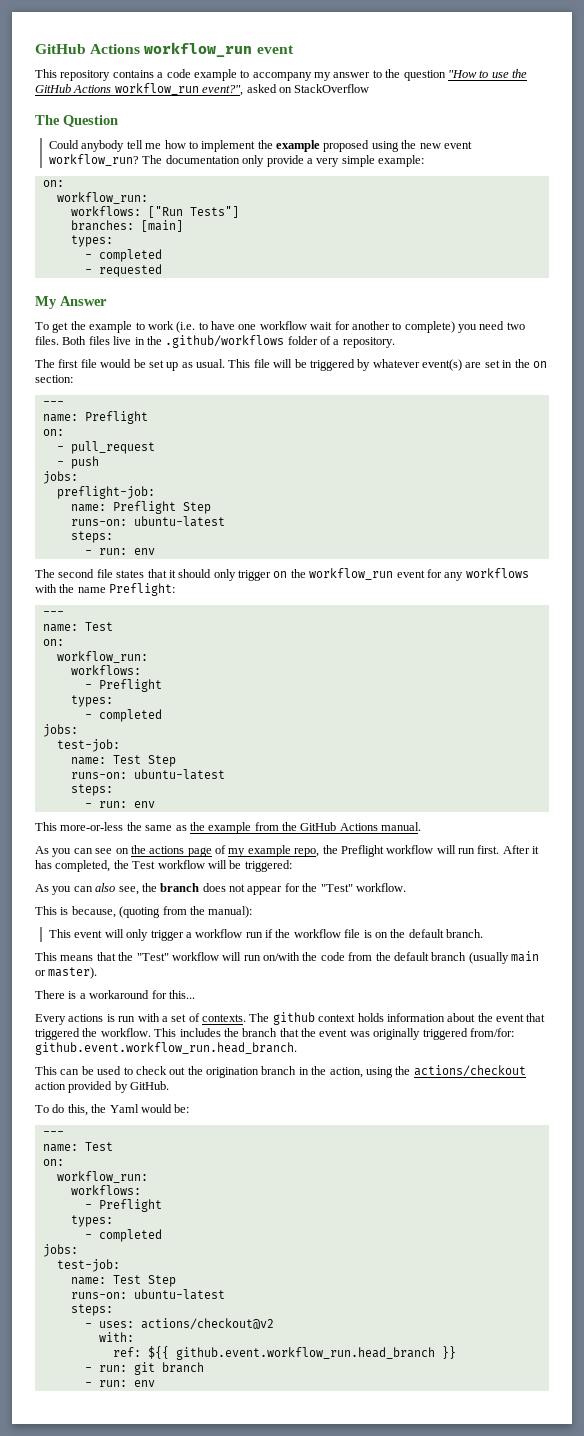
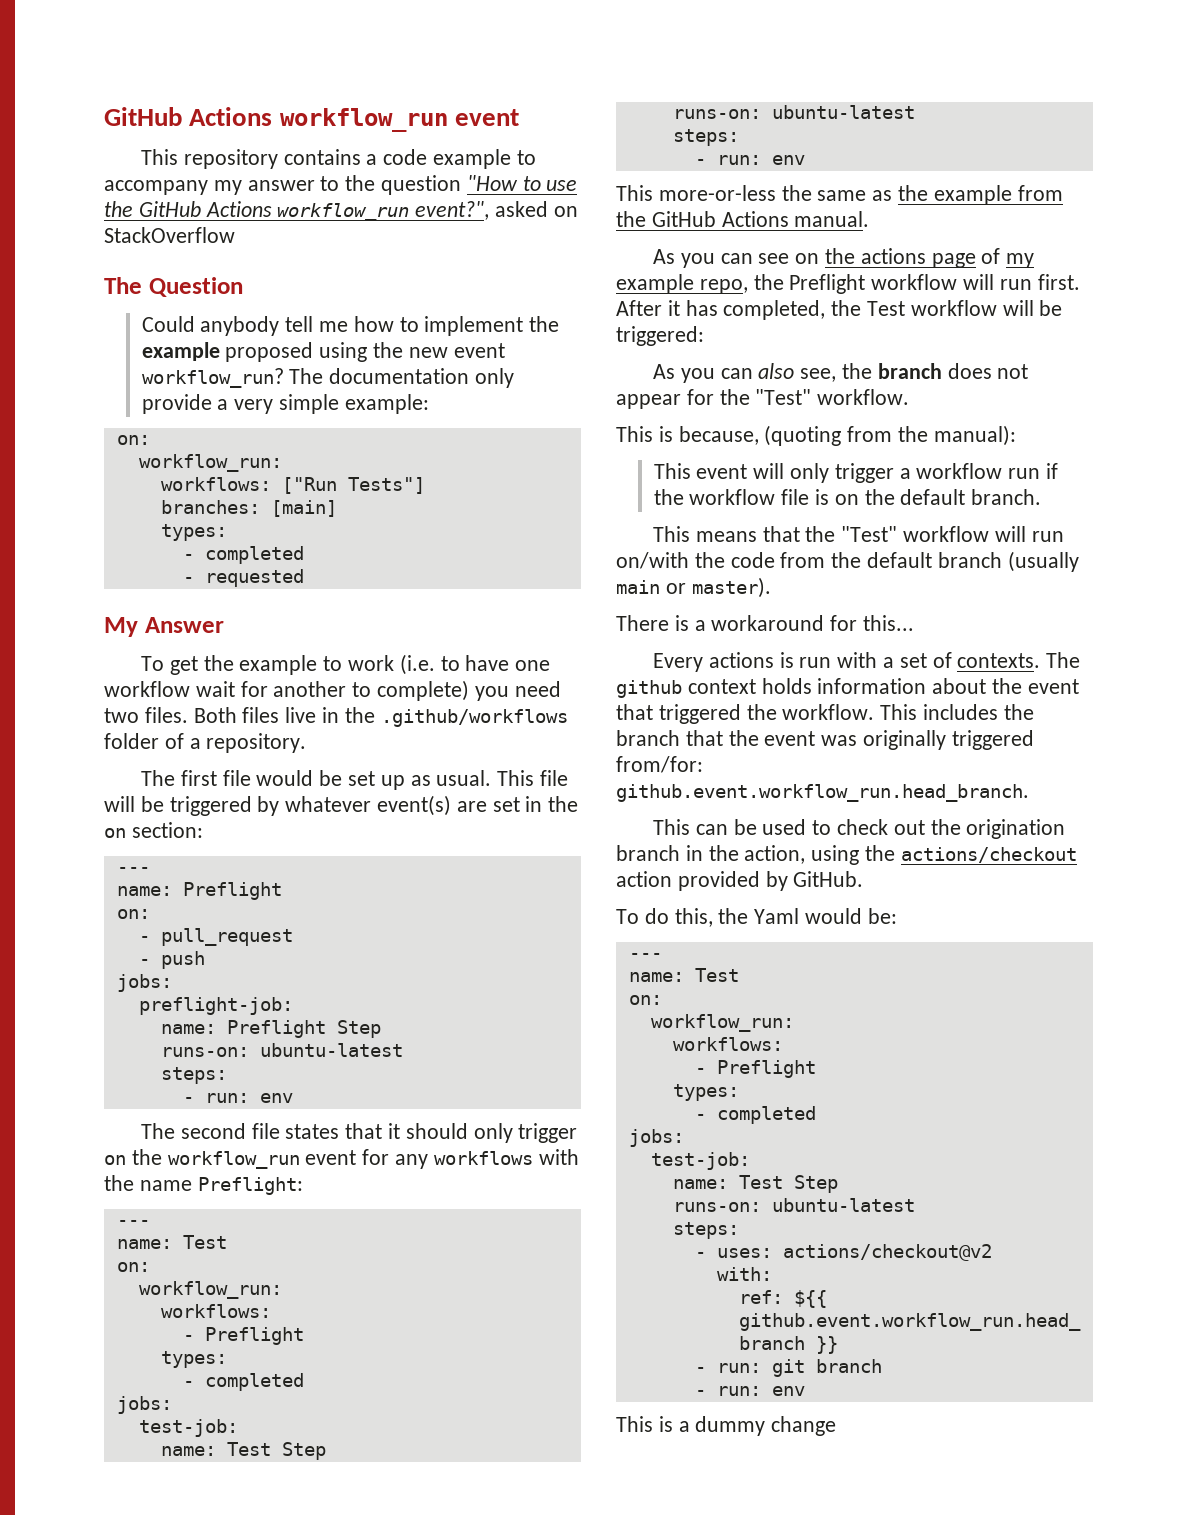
(155, 1383) none -> [616,1416,837,1436] // This is a dummy change

